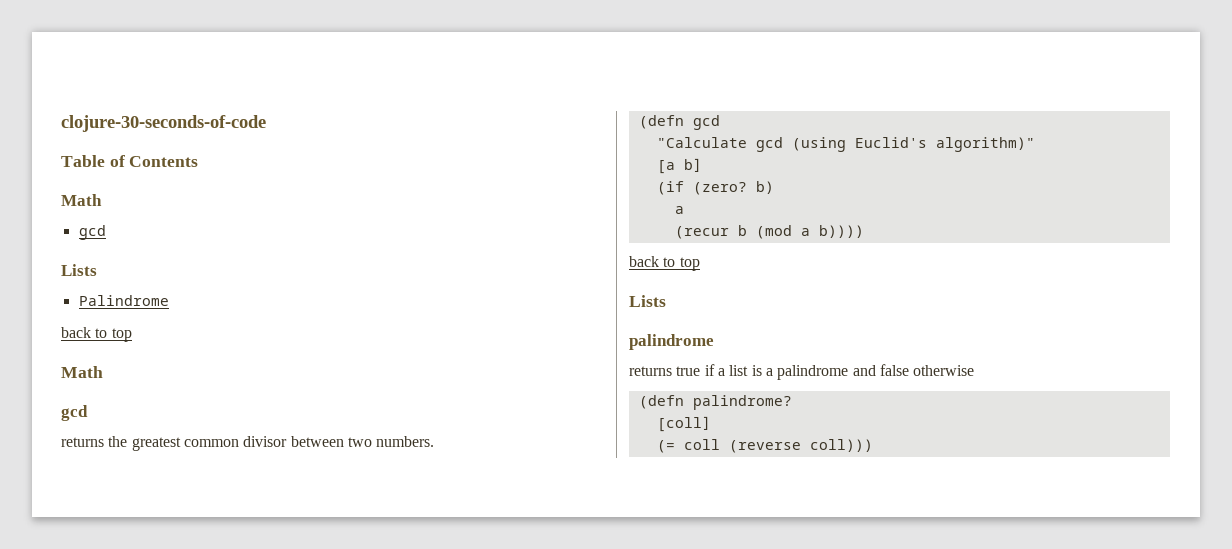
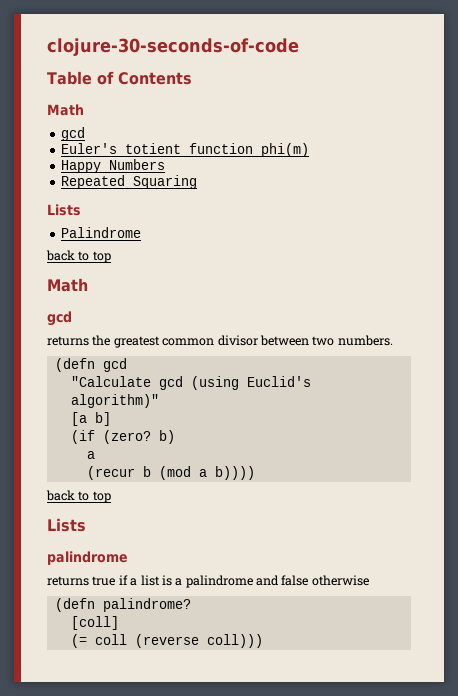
(106, 232) none -> [60,143,309,157] [60,159,165,173] [60,175,197,189] // Euler's totient function phi(m) // Happy Numbers // Repeated Squaring

